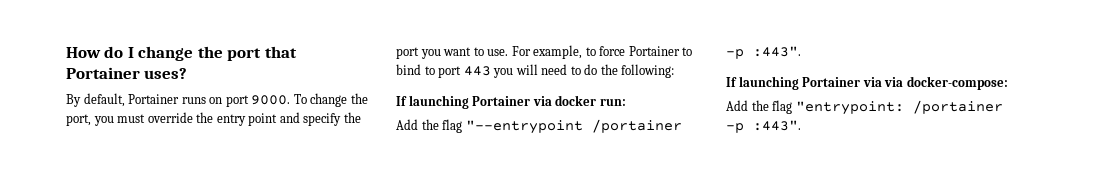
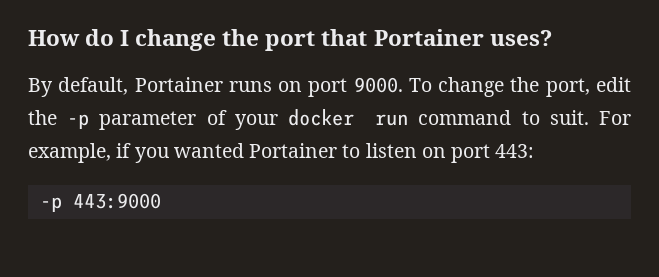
[93,112,361,126] [396,45,693,59] [396,64,675,78] [396,95,626,109] [396,119,682,134] [726,46,801,59] [726,76,1008,90] [726,100,1003,115] [726,120,801,133] you must override the entry point and specify the port you want to use. For example, to force Portainer to bind to port 443 you will need to do the following: // If launching Portainer via docker run: // Add the flag "--entrypoint /portainer -p :443". // If launching Portainer via via docker-compose: // Add the flag "entrypoint: /portainer -p :443". -> [595,77,631,92] [28,109,631,130] [28,143,535,163] [39,193,161,212] edit the -p parameter of your docker run command to suit. For example, if you wanted Portainer to listen on port 443: // -p 443:9000

